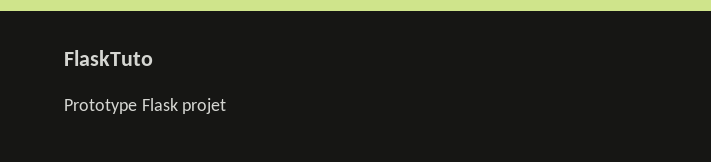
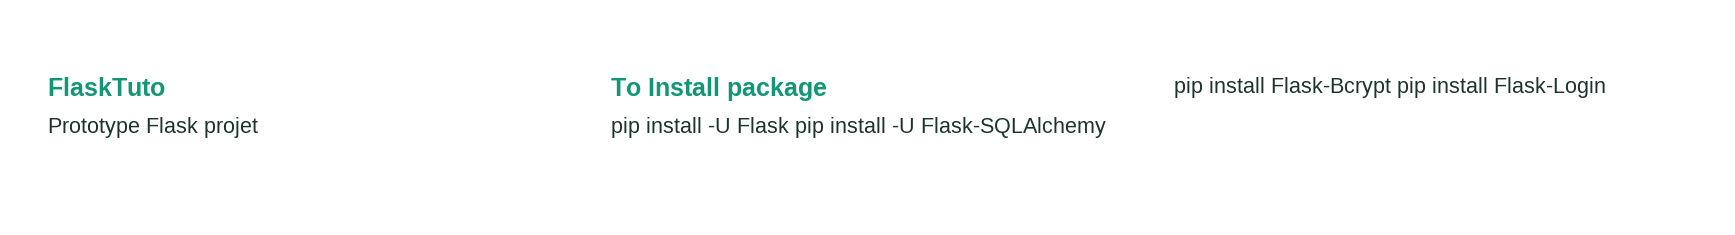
(227, 106) none -> [611,77,827,101] [611,117,1106,138] [1174,77,1606,98] // To Install package // pip install -U Flask pip install -U Flask-SQLAlchemy pip install Flask-Bcrypt pip install Flask-Login

